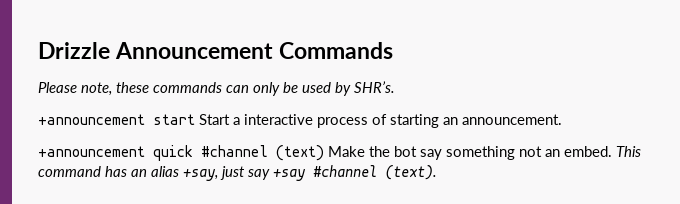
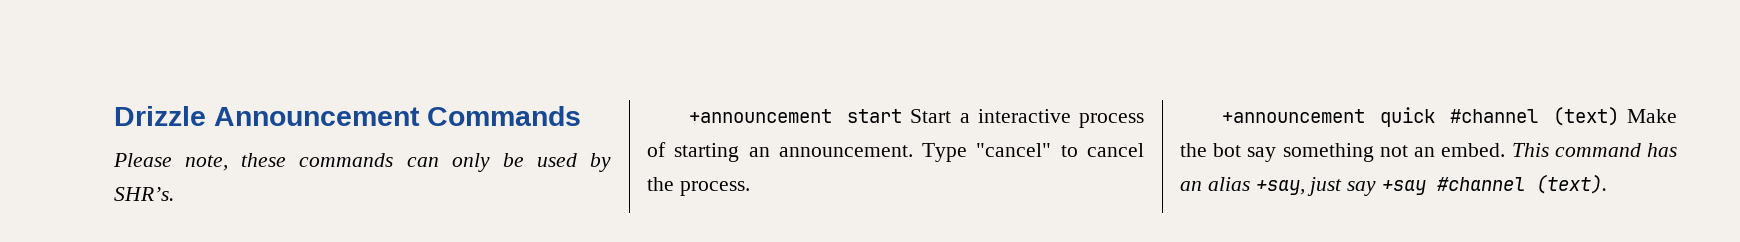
(562, 119) none -> [922,143,1144,162] [647,177,750,196] Type "cancel" to cancel the process.

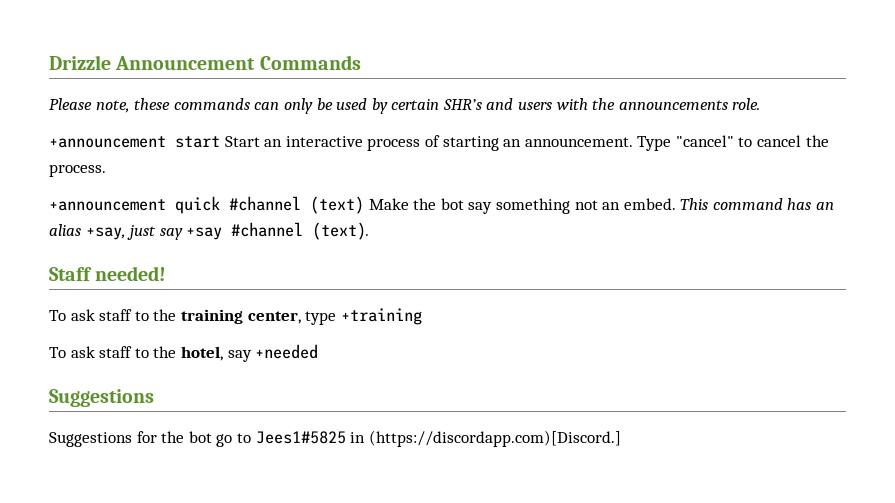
[114,187,174,201] SHR’s. -> [391,98,761,110] certain SHR’s and users with the announcements role.
[959,113,970,123] a -> [264,139,283,147] an
(1608, 184) none -> [49,266,167,281] [49,308,422,325] [49,344,319,362] [49,389,154,407] [49,430,621,447] // Staff needed! // To ask staff to the training center, type +training // To ask staff to the hotel, say +needed // Suggestions // Suggestions for the bot go to Jees1#5825 in (https://discordapp.com)[Discord.]

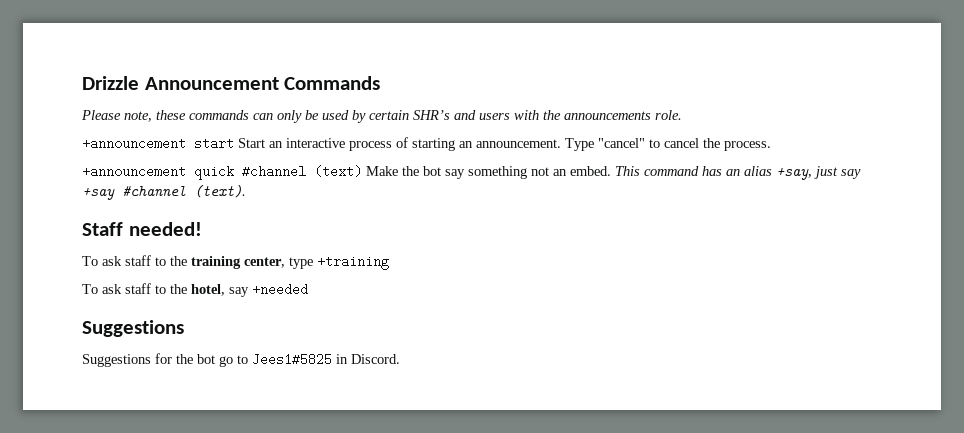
[368,430,621,447] (https://discordapp.com)[Discord.] -> [351,354,400,364] Discord.

